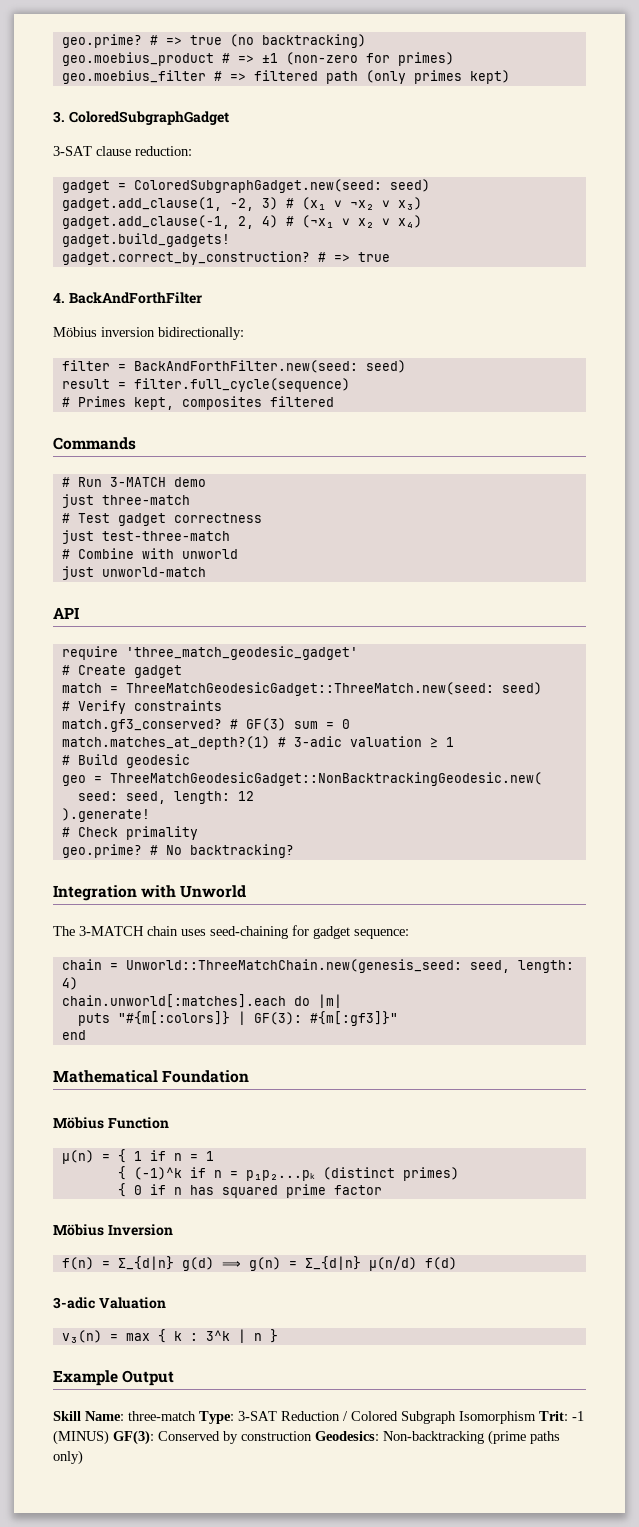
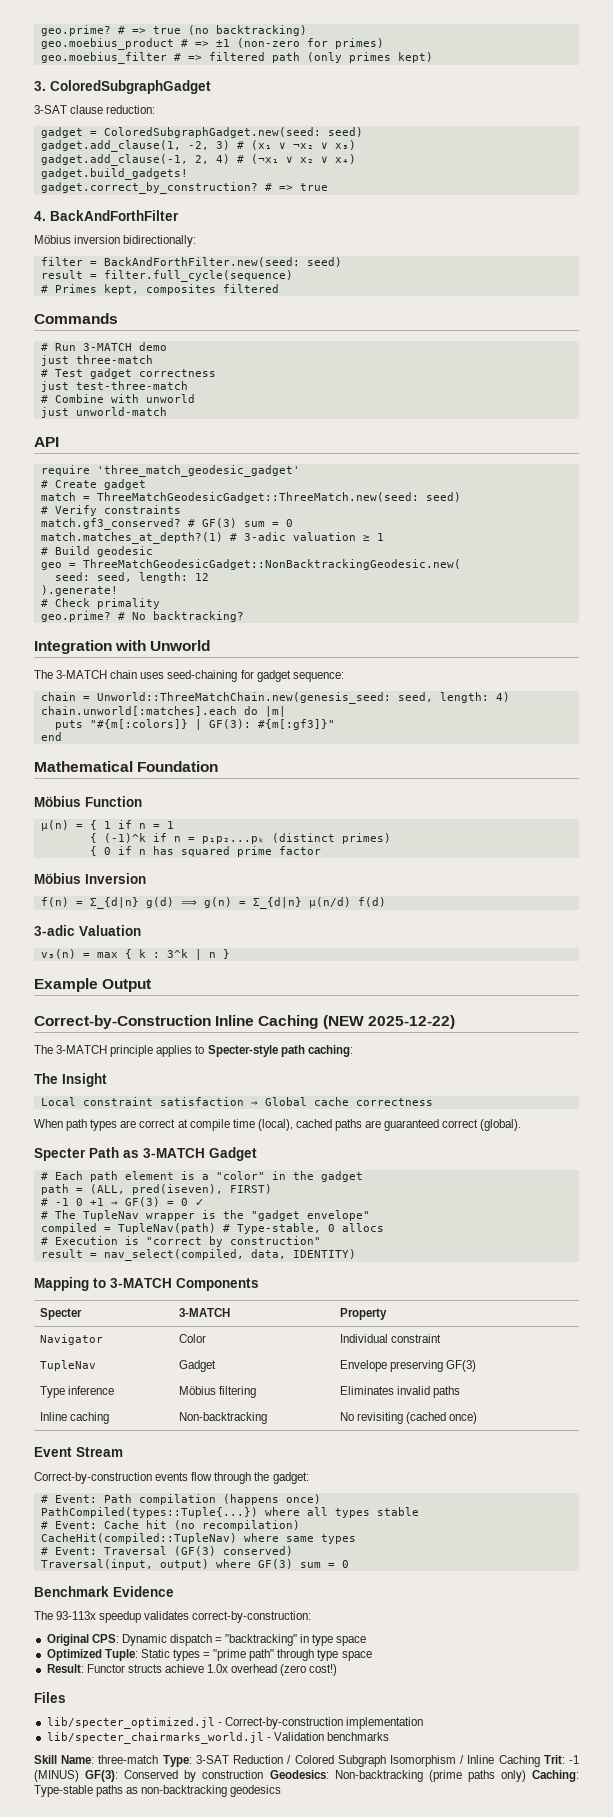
(175, 1378) none -> [34,1015,455,1029] [34,1045,353,1057] [34,1073,107,1087] [40,1097,433,1106] [34,1119,522,1131] [34,1147,257,1161] [40,1171,363,1182] [40,1184,272,1195] [40,1197,204,1207] [40,1210,370,1221] [40,1223,384,1234] [40,1236,321,1247] [40,1249,356,1261] [34,1277,259,1291] [39,1308,82,1320] [178,1308,230,1317] [339,1308,387,1320] [39,1334,103,1345] [178,1334,206,1343] [339,1334,441,1343] [39,1360,96,1371] [178,1360,216,1372] [339,1360,476,1372] [39,1386,114,1398] [178,1386,256,1398] [339,1386,460,1398] [39,1412,109,1424] [178,1412,267,1424] [339,1412,478,1424] [34,1447,123,1457] [34,1472,309,1484] [40,1494,321,1505] [40,1507,419,1518] [40,1520,300,1531] [40,1533,356,1544] [40,1546,293,1556] [40,1559,349,1570] [34,1586,174,1597] [34,1611,312,1623] [46,1634,367,1646] [46,1649,372,1661] [46,1664,338,1676] [34,1692,66,1703] [46,1717,423,1729] [46,1732,389,1744] // Correct-by-Construction Inline Caching (NEW 2025-12-22) // The 3-MATCH principle applies to Specter-style path caching: // The Insight // Local constraint satisfaction → Global cache correctness // When path types are correct at compile time (local), cached paths are guaranteed correct (global). // Specter Path as 3-MATCH Gadget // # Each path element is a "color" in the gadget // path = (ALL, pred(iseven), FIRST) // # -1 0 +1 → GF(3) = 0 ✓ // # The TupleNav wrapper is the "gadget envelope" // compiled = TupleNav(path) # Type-stable, 0 allocs // # Execution is "correct by construction" // result = nav_select(compiled, data, IDENTITY) // Mapping to 3-MATCH Components // Specter | 3-MATCH | Property // Navigator | Color | Individual constraint // TupleNav | Gadget | Envelope preserving GF(3) // Type inference | Möbius filtering | Eliminates invalid paths // Inline caching | Non-backtracking | No revisiting (cached once) // Event Stream // Correct-by-construction events flow through the gadget: // # Event: Path compilation (happens once) // PathCompiled(types::Tuple{...}) where all types stable // # Event: Cache hit (no recompilation) // CacheHit(compiled::TupleNav) where same types // # Event: Traversal (GF(3) conserved) // Traversal(input, output) where GF(3) sum = 0 // Benchmark Evidence // The 93-113x speedup validates correct-by-construction: // Original CPS: Dynamic dispatch = "backtracking" in type space // Optimized Tuple: Static types = "prime path" through type space // Result: Functor structs achieve 1.0x overhead (zero cost!) // Files // lib/specter_optimized.jl - Correct-by-construction implementation // lib/specter_chairmarks_world.jl - Validation benchmarks
(536, 1417) none -> [460,1755,540,1767] / Inline Caching
(83, 1457) none -> [531,1770,579,1782] [34,1785,282,1797] Caching: Type-stable paths as non-backtracking geodesics

